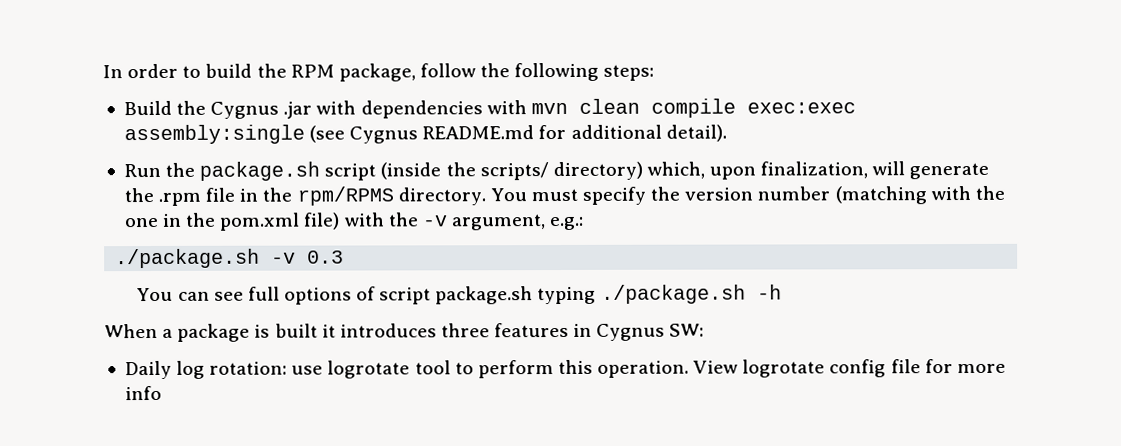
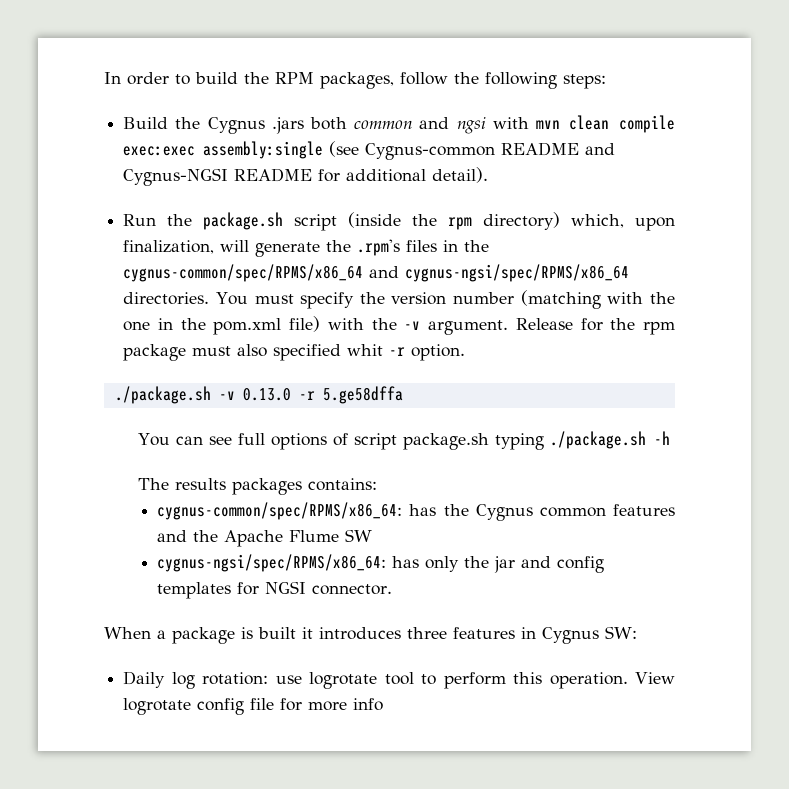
[338,63,416,82] package, -> [320,72,394,89] packages,
[283,100,483,119] .jar with dependencies -> [271,117,486,134] .jars both common and ngsi
[349,125,535,144] Cygnus README.md -> [365,142,616,160] [123,168,313,186] Cygnus-common README and Cygnus-NGSI README
[479,162,549,181] scripts/ -> [448,217,473,230] rpm
[158,186,486,206] .rpm file in the rpm/RPMS directory. -> [357,239,490,256] [123,264,630,282] [123,292,210,305] .rpm's files in the cygnus-common/spec/RPMS/x86_64 and cygnus-ngsi/spec/RPMS/x86_64 directories.
[450,214,585,231] argument, e.g.: -> [428,318,676,335] [123,344,466,361] argument. Release for the rpm package must also specified whit -r option.
[307,250,345,264] 0.3 -> [242,386,403,404] 0.13.0 -r 5.ge58dffa
(782, 292) none -> [138,478,378,495] [157,502,675,521] [157,529,373,547] [157,554,605,573] [157,581,393,599] // The results packages contains: // cygnus-common/spec/RPMS/x86_64: has the Cygnus common features and the Apache Flume SW // cygnus-ngsi/spec/RPMS/x86_64: has only the jar and config templates for NGSI connector.

